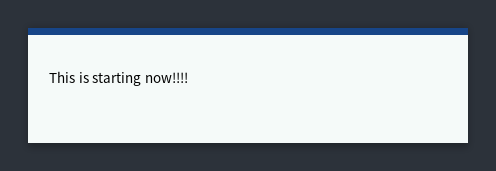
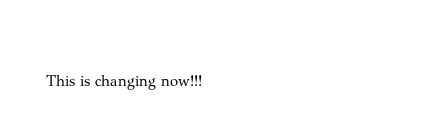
[92,72,188,86] starting now!!!! -> [95,75,202,90] changing now!!!

